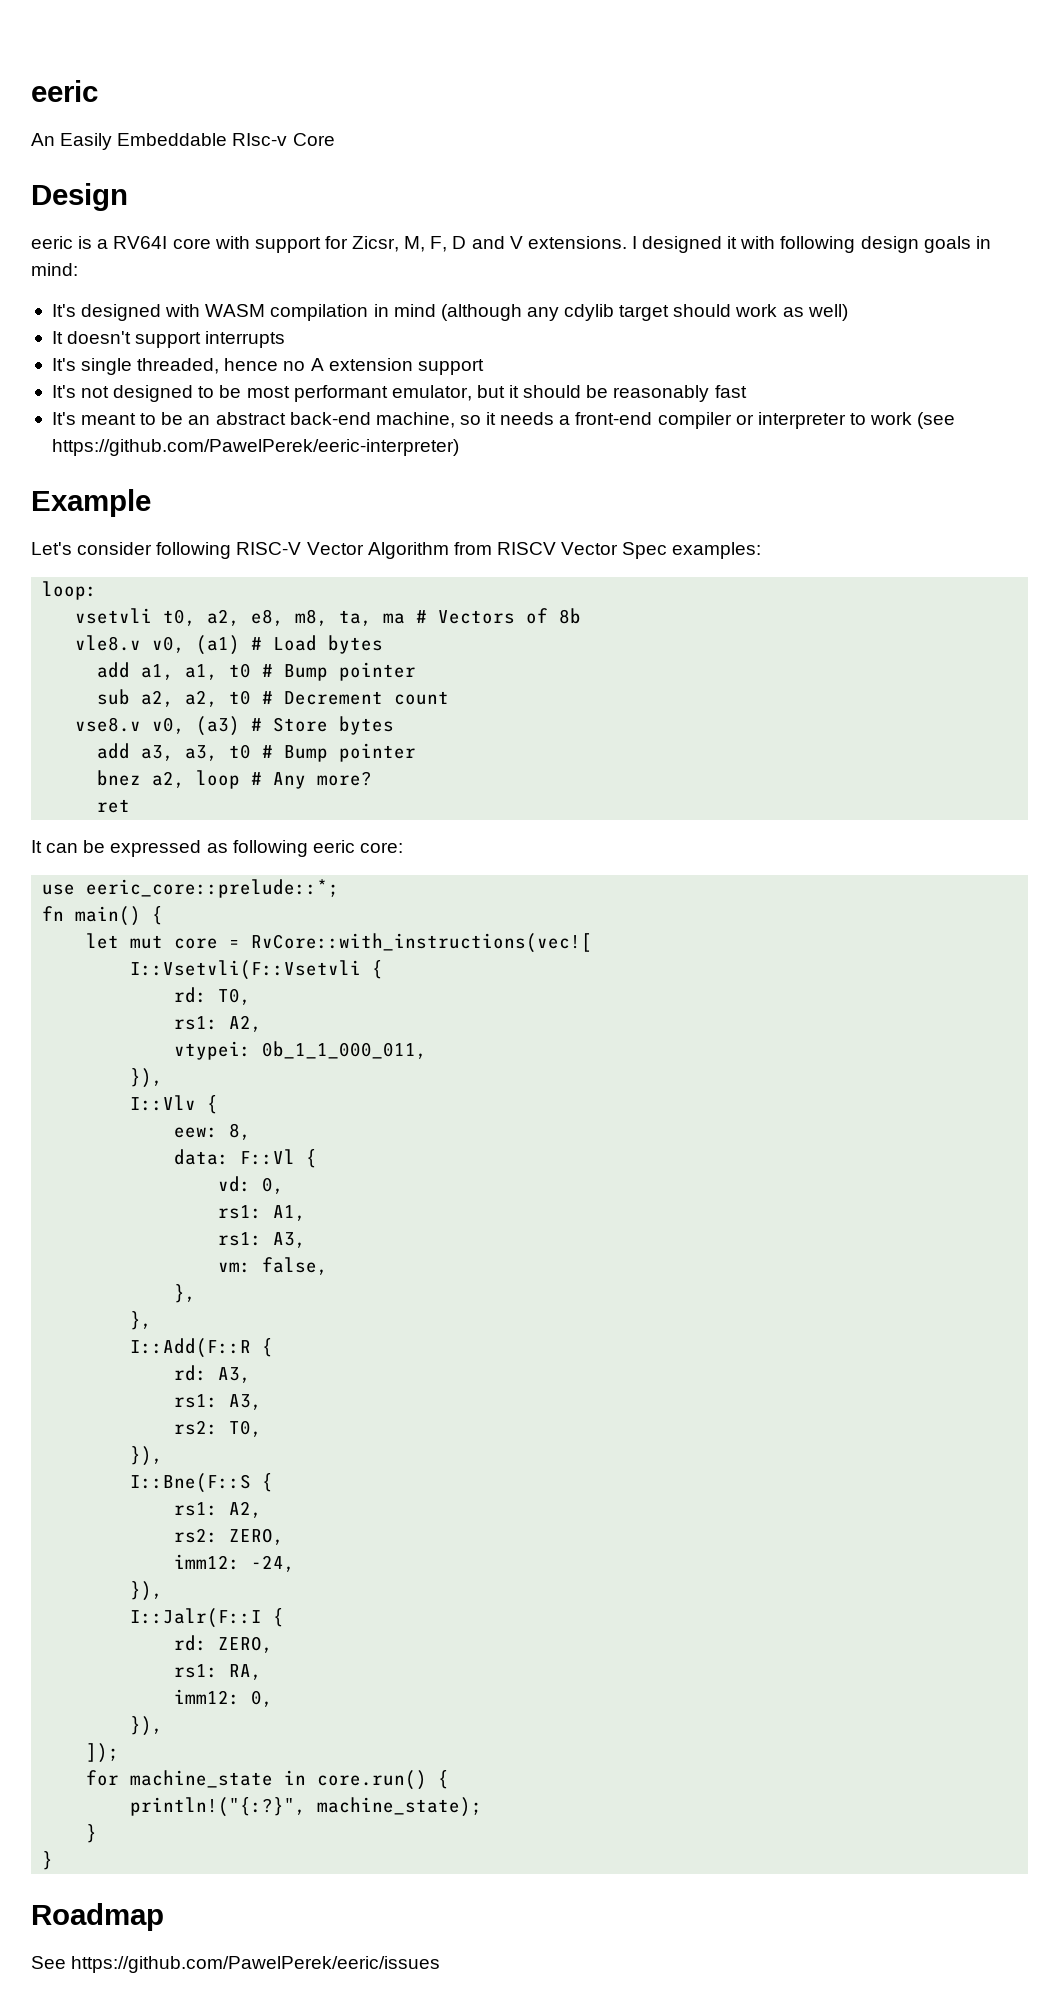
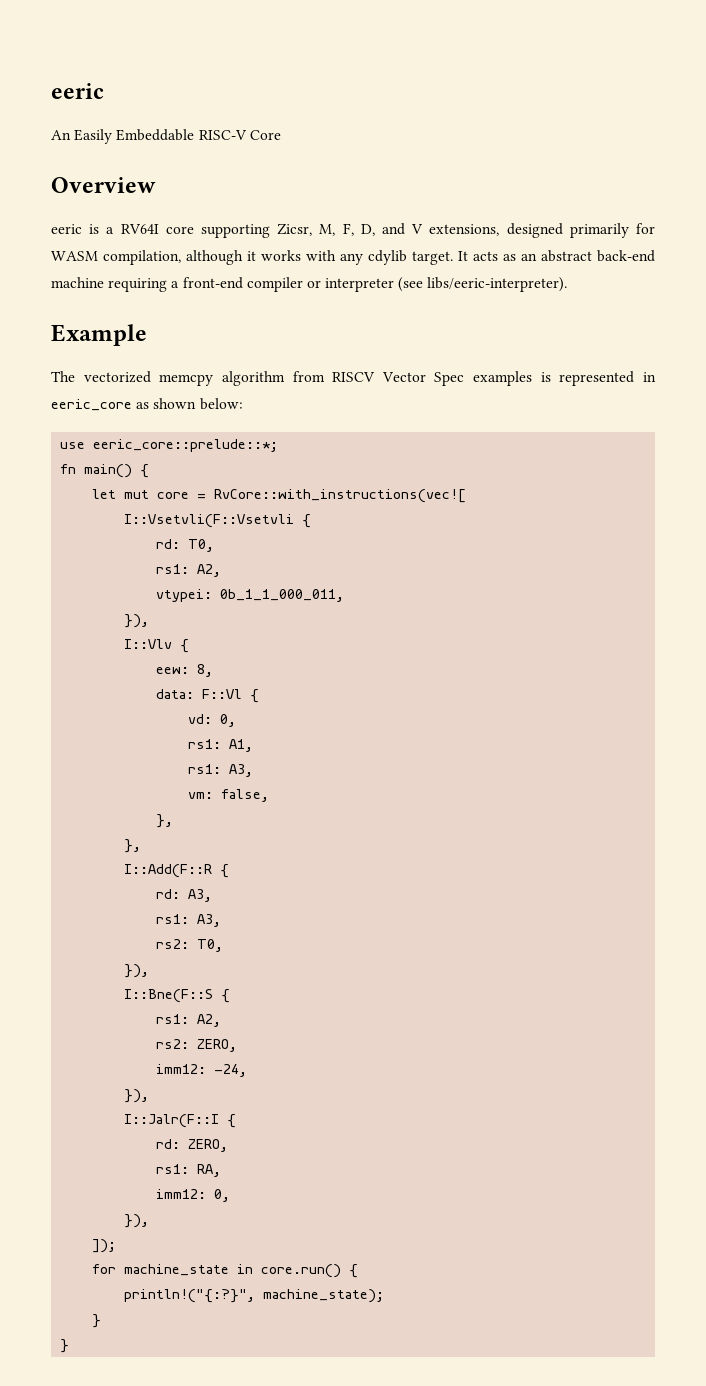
[232,133,288,146] RIsc-v -> [198,130,247,140] RISC-V
[31,183,128,211] Design -> [51,177,156,193] Overview
[214,236,348,253] with support for -> [201,224,270,238] supporting
[452,236,467,249] D -> [360,224,375,236] D,
[527,236,991,253] [31,263,78,276] [51,304,848,321] [51,331,286,348] [51,358,484,375] [51,385,747,402] [51,412,555,428] extensions. I designed it with following design goals in mind: // It's designed with WASM compilation in mind (although any cdylib target should work as well) // It doesn't support interrupts // It's single threaded, hence no A extension support // It's not designed to be most performant emulator, but it should be reasonably fast // It's meant to be an abstract back-end machine, so it needs -> [429,223,655,238] [51,250,655,265] [51,277,168,292] extensions, designed primarily for WASM compilation, although it works with any cdylib target. It acts as an abstract back-end machine requiring
[849,412,956,429] [51,439,459,456] [31,489,151,517] [31,542,762,559] [42,581,98,600] [75,608,582,626] [75,635,384,655] [97,662,417,681] [97,689,450,707] [75,716,395,736] [97,743,417,762] [97,770,373,789] [97,799,131,813] [31,840,403,857] to work (see https://github.com/PawelPerek/eeric-interpreter) // Example // Let's consider following RISC-V Vector Algorithm from RISCV Vector Spec examples: // loop: // vsetvli t0, a2, e8, m8, ta, ma # Vectors of 8b // vle8.v v0, (a1) # Load bytes // add a1, a1, t0 # Bump pointer // sub a2, a2, t0 # Decrement count // vse8.v v0, (a3) # Store bytes // add a3, a3, t0 # Bump pointer // bnez a2, loop # Any more? // ret // It can be expressed as following eeric core: -> [398,277,568,292] [51,324,147,346] [51,371,656,386] [51,398,243,411] (see libs/eeric-interpreter). // Example // The vectorized memcpy algorithm from RISCV Vector Spec examples is represented in eeric_core as shown below:
[31,1903,164,1931] [31,1956,441,1973] // Roadmap // See https://github.com/PawelPerek/eeric/issues -> (70, 1346) none

